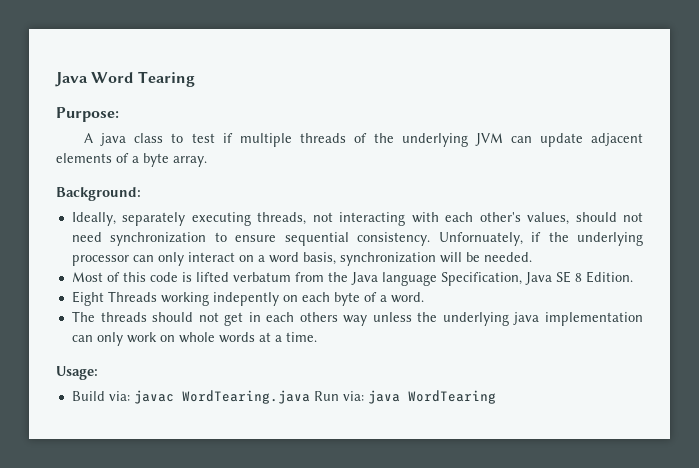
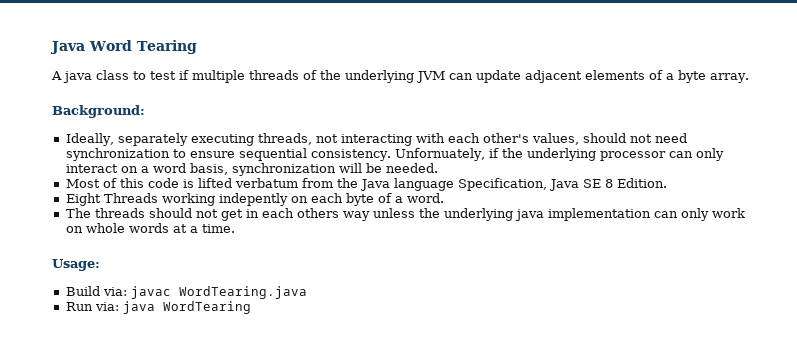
[56,107,119,122] // Purpose: -> (197, 47) none
(310, 397) none -> (307, 292) //

